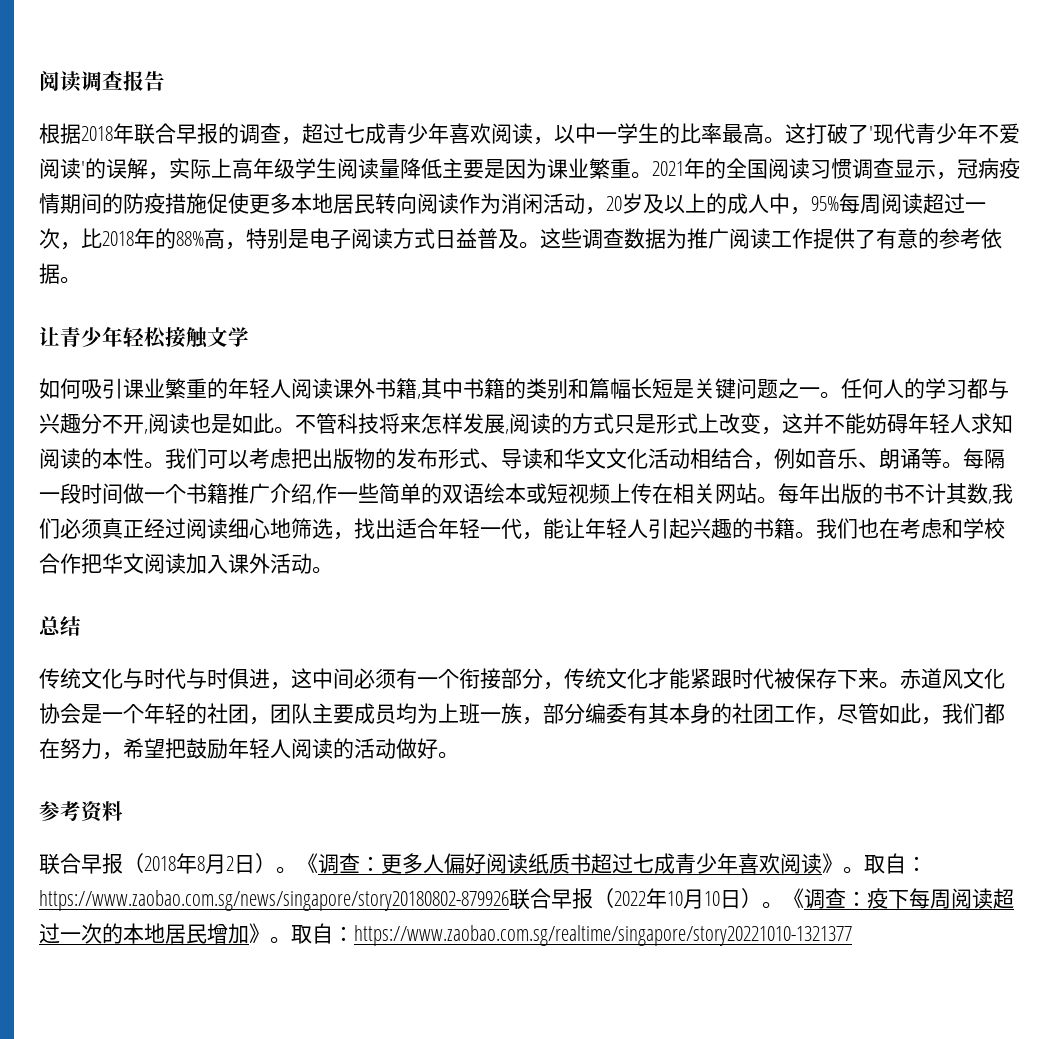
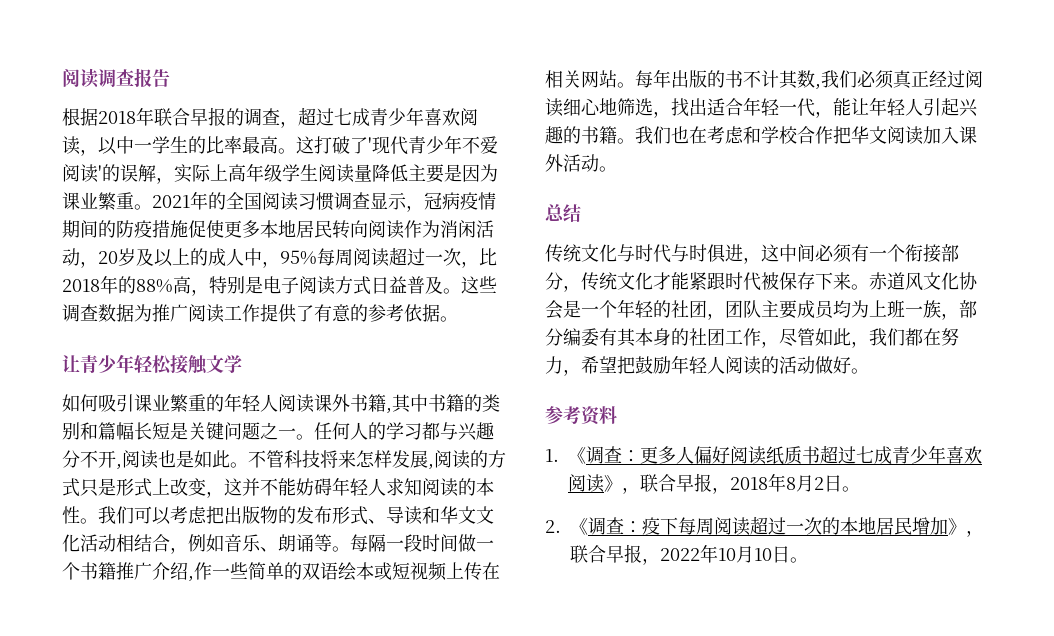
[39,853,297,875] 联合早报（2018年8月2日）。 -> [545,449,559,462] 1.
[843,853,927,874] [39,888,783,911] 。取自：https://www.zaobao.com.sg/news/singapore/story20180802-879926联合早报（2022年10月10日）。 -> [622,473,860,494] [545,520,561,533] ，联合早报，2018年8月2日。 // 2.
[270,923,852,946] 。取自：https://www.zaobao.com.sg/realtime/singapore/story20221010-1321377 -> [966,530,984,537] [570,544,808,565] ，联合早报，2022年10月10日。

